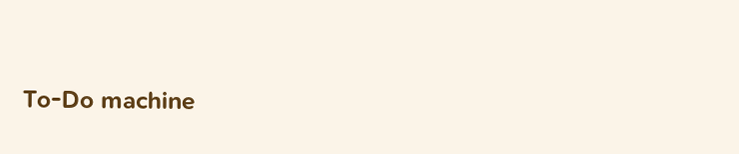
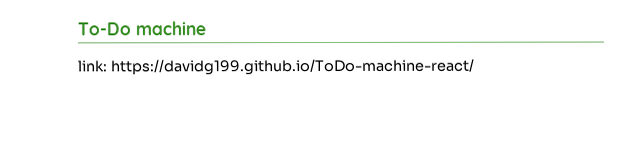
(195, 101) none -> [77,58,475,76] // link: https://davidg199.github.io/ToDo-machine-react/

